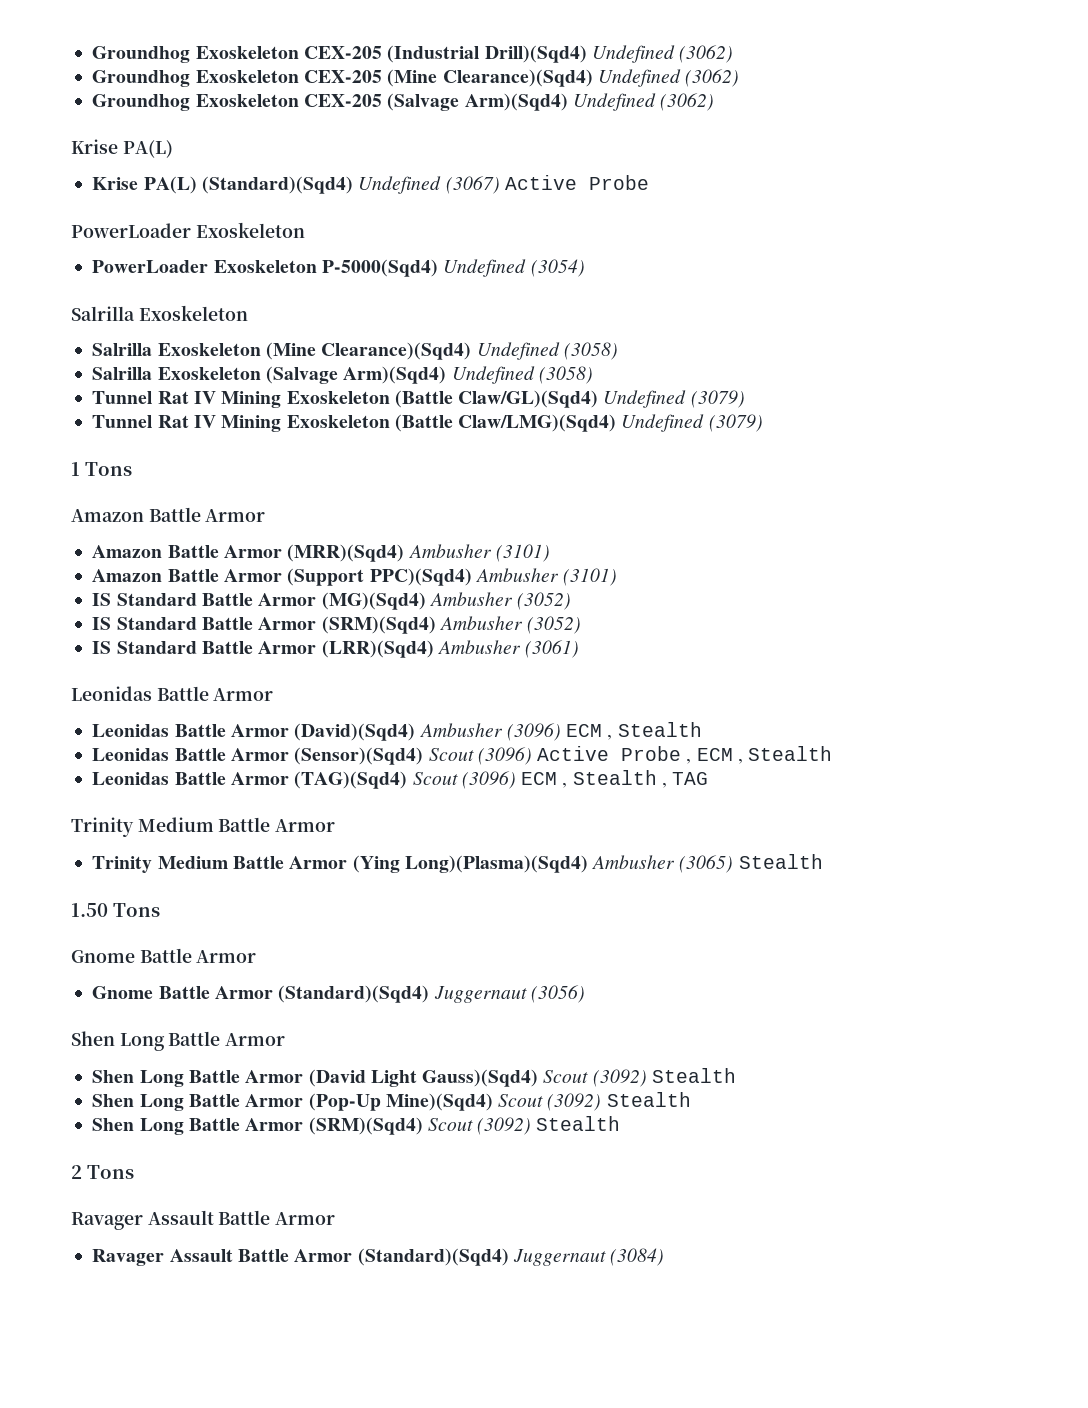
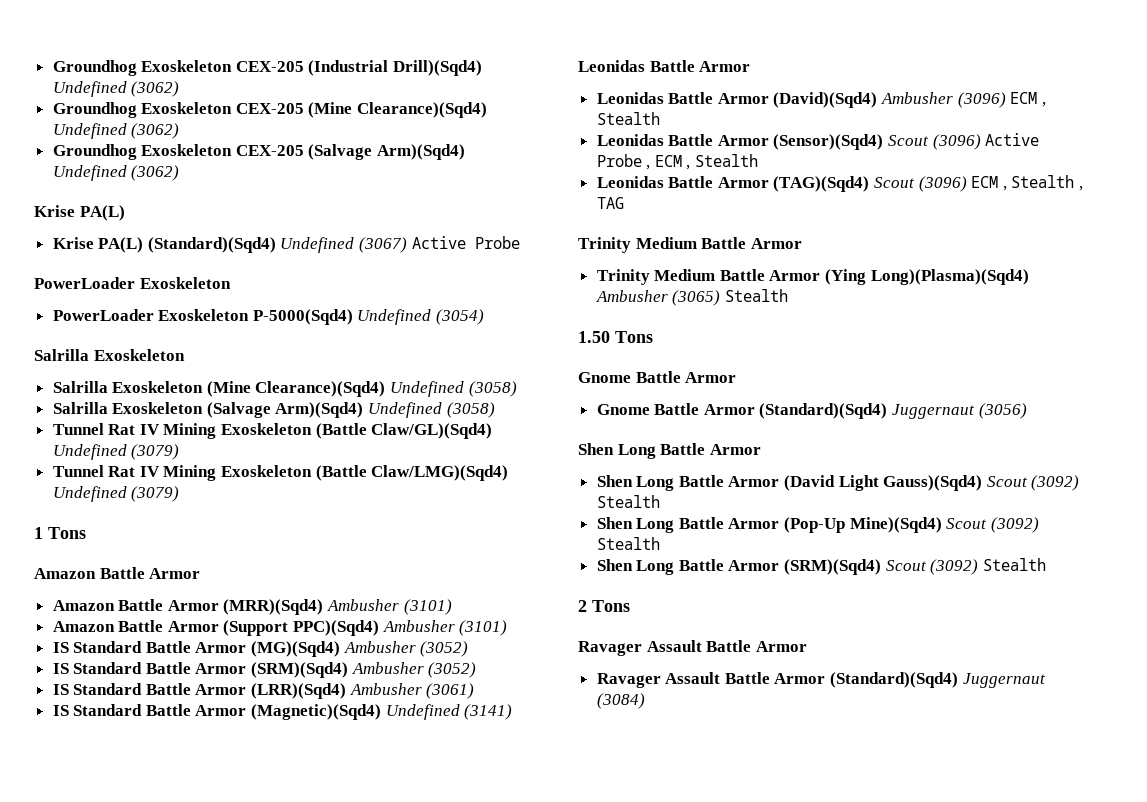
(580, 649) none -> [52,704,513,720] // IS Standard Battle Armor (Magnetic)(Sqd4) Undefined (3141)

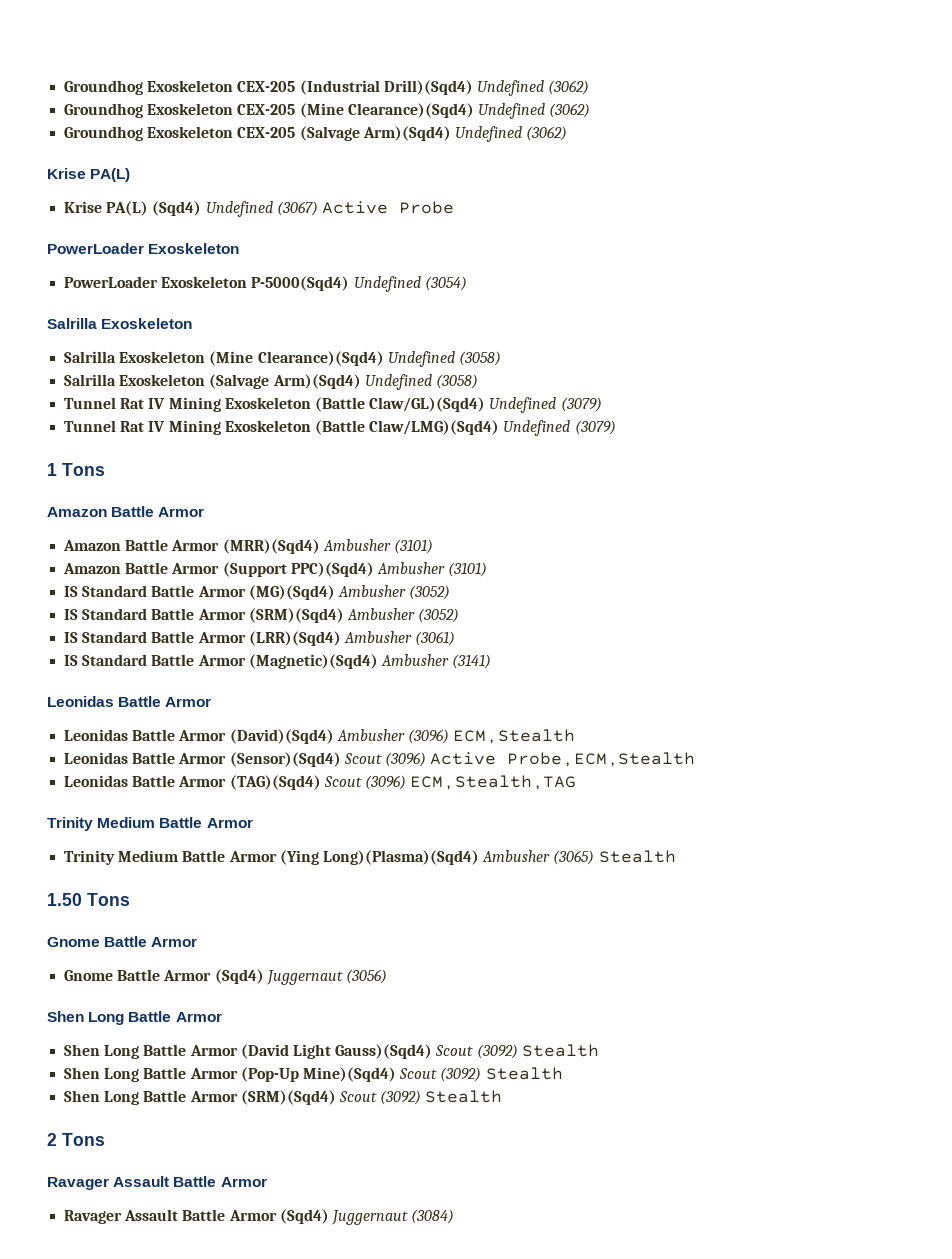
[147,237,276,253] (Standard)(Sqd4) -> [152,201,202,216] (Sqd4)
[385,704,460,720] Undefined -> [380,654,449,666] Ambusher
[759,403,888,419] (Standard)(Sqd4) -> [214,969,264,984] (Sqd4)
[830,672,959,688] (Standard)(Sqd4) -> [279,1209,329,1224] (Sqd4)

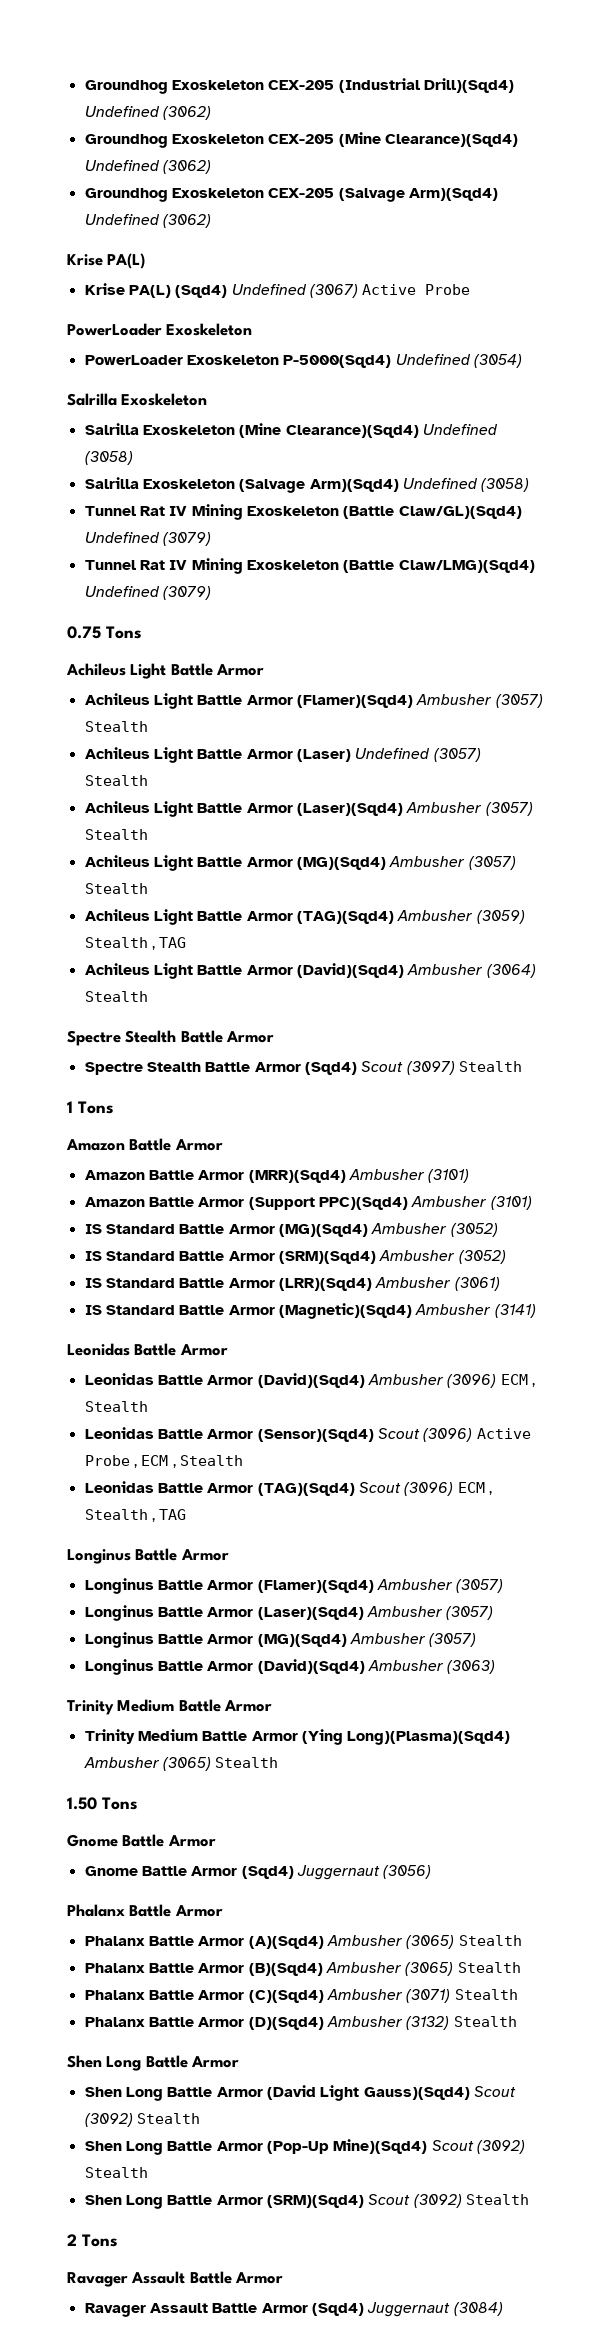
(616, 427) none -> [67,626,142,639] [66,663,265,679] [84,693,543,709] [84,721,148,732] [84,747,481,763] [84,775,148,786] [84,801,533,817] [84,829,148,840] [84,855,516,871] [84,883,148,894] [84,909,525,925] [84,937,187,950] [84,963,536,979] [84,991,148,1002] [67,1030,275,1046] [84,1061,522,1075] // 0.75 Tons // Achileus Light Battle Armor // Achileus Light Battle Armor (Flamer)(Sqd4) Ambusher (3057) Stealth // Achileus Light Battle Armor (Laser) Undefined (3057) Stealth // Achileus Light Battle Armor (Laser)(Sqd4) Ambusher (3057) Stealth // Achileus Light Battle Armor (MG)(Sqd4) Ambusher (3057) Stealth // Achileus Light Battle Armor (TAG)(Sqd4) Ambusher (3059) Stealth , TAG // Achileus Light Battle Armor (David)(Sqd4) Ambusher (3064) Stealth // Spectre Stealth Battle Armor // Spectre Stealth Battle Armor (Sqd4) Scout (3097) Stealth
(576, 782) none -> [67,1548,229,1564] [84,1578,504,1594] [84,1605,494,1621] [84,1632,477,1648] [84,1659,496,1675] // Longinus Battle Armor // Longinus Battle Armor (Flamer)(Sqd4) Ambusher (3057) // Longinus Battle Armor (Laser)(Sqd4) Ambusher (3057) // Longinus Battle Armor (MG)(Sqd4) Ambusher (3057) // Longinus Battle Armor (David)(Sqd4) Ambusher (3063)
(387, 976) none -> [67,1904,223,1917] [84,1935,522,1949] [84,1962,521,1976] [84,1989,518,2003] [84,2016,517,2030] // Phalanx Battle Armor // Phalanx Battle Armor (A)(Sqd4) Ambusher (3065) Stealth // Phalanx Battle Armor (B)(Sqd4) Ambusher (3065) Stealth // Phalanx Battle Armor (C)(Sqd4) Ambusher (3071) Stealth // Phalanx Battle Armor (D)(Sqd4) Ambusher (3132) Stealth

